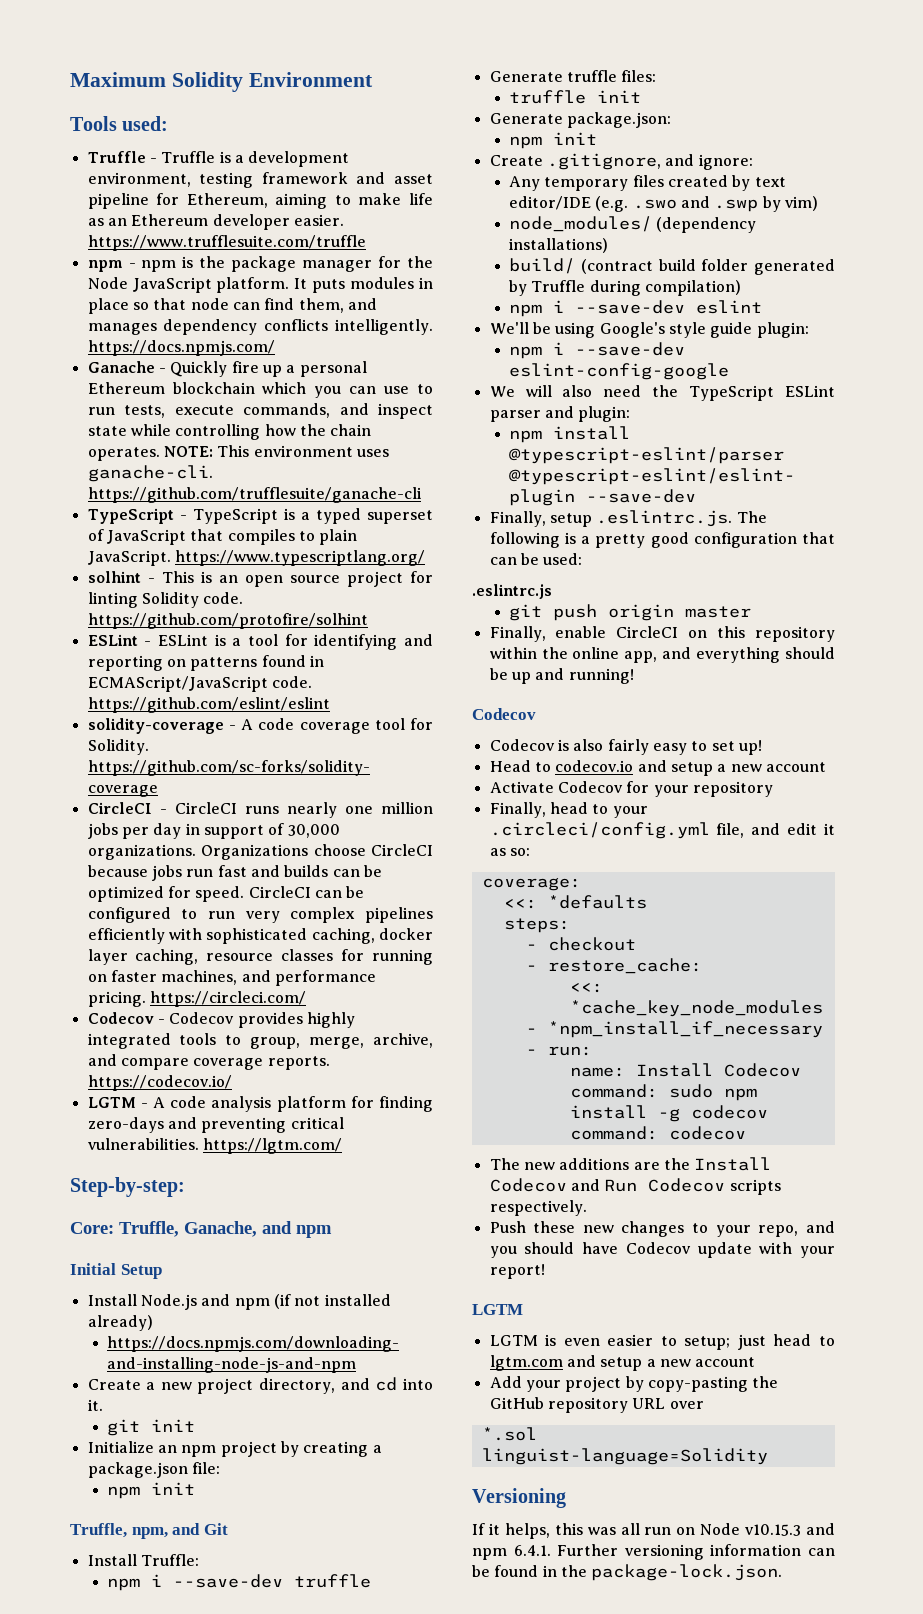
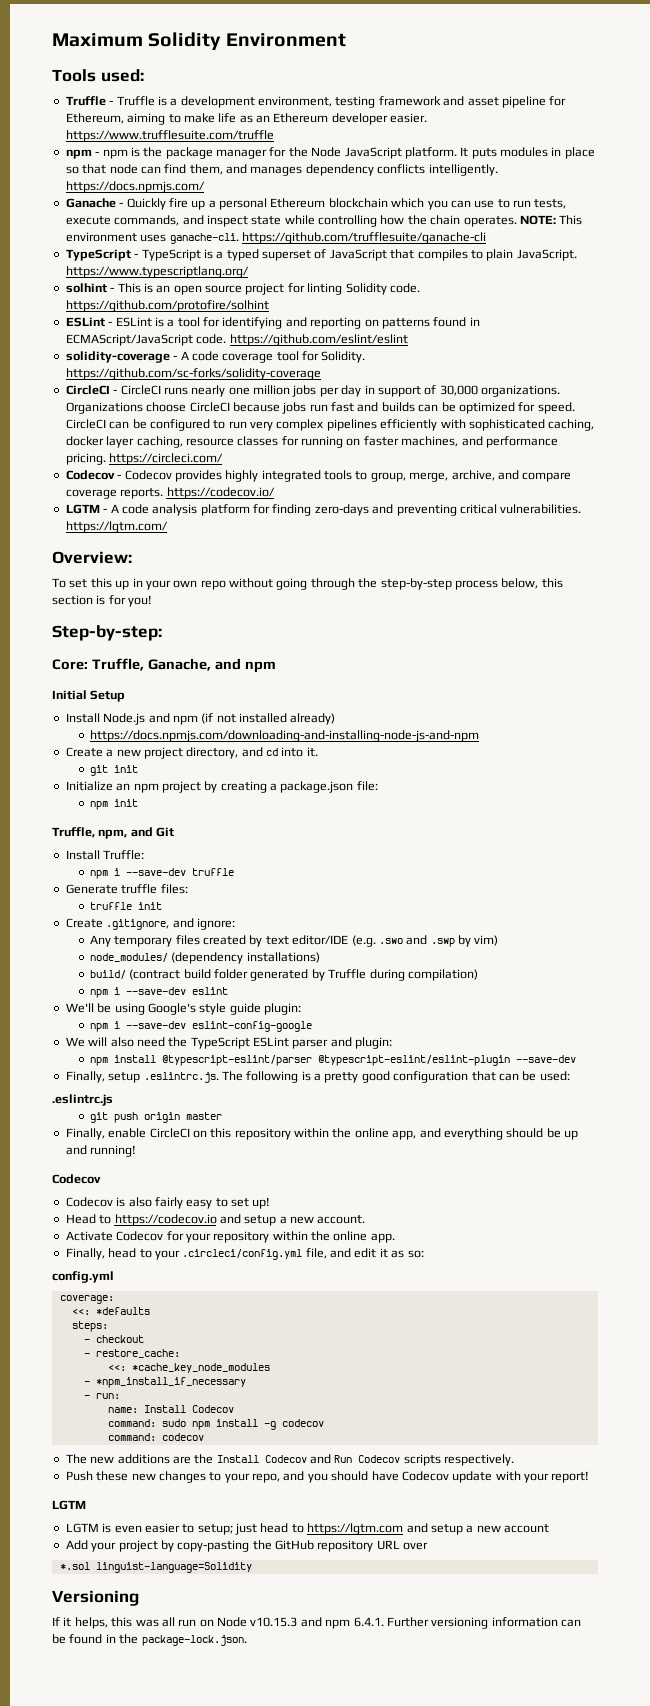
(342, 1146) none -> [52,551,132,564] [52,578,563,590] [52,595,153,607] // Overview: // To set this up in your own repo without going through the step-by-step process below, this section is for you!
[489,112,671,128] [509,132,598,149] // Generate package.json: // npm init -> (162, 906) none
[555,760,826,776] codecov.io and setup a new account -> [114,1214,366,1226] https://codecov.io and setup a new account.
(773, 789) none -> [272,1231,395,1243] within the online app.
(530, 852) none -> [52,1271,114,1283] // config.yml
[489,1355,563,1371] lgtm.com -> [307,1523,404,1535] https://lgtm.com

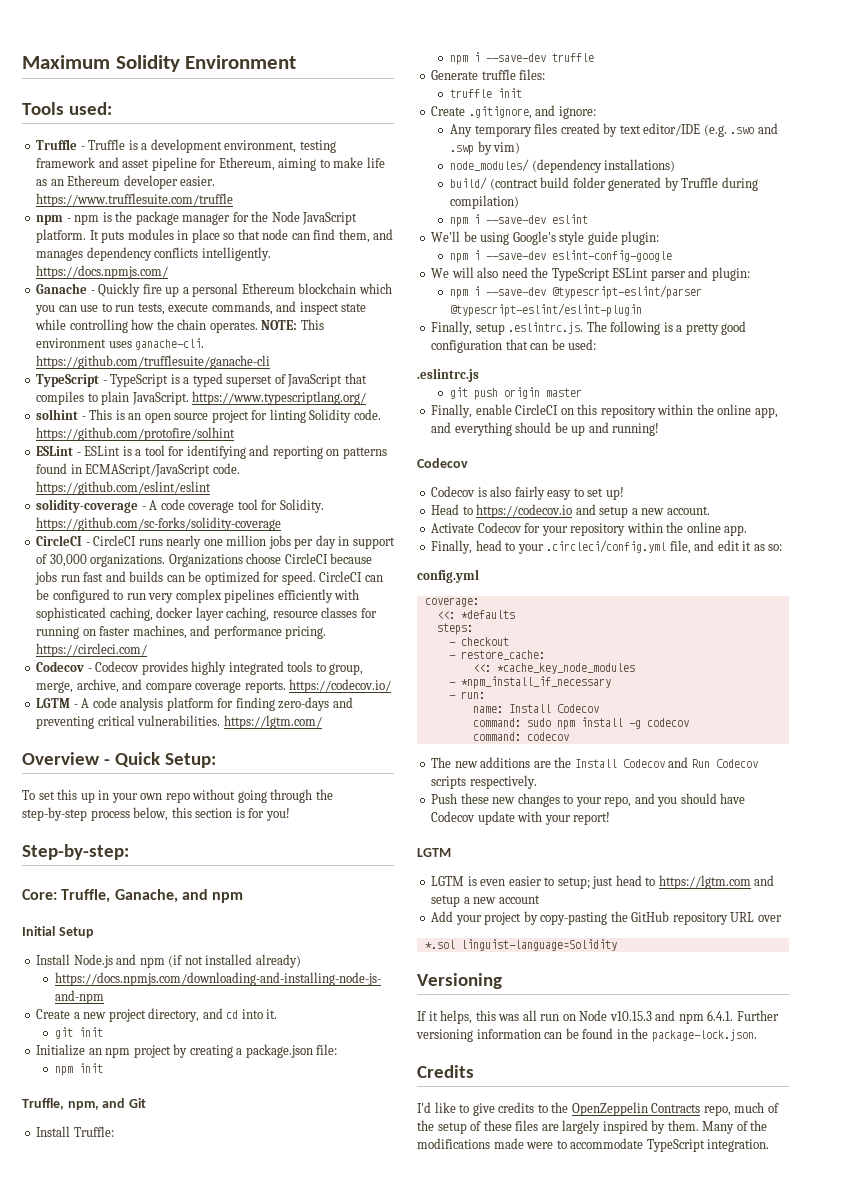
[52,551,132,564] Overview: -> [22,752,216,768] Overview - Quick Setup:
[113,1055,156,1063] install -> [474,286,547,296] i --save-dev
[515,1055,576,1063] --save-dev -> (643, 310) none
(247, 1640) none -> [417,1065,474,1078] [417,1102,779,1116] [417,1120,768,1134] [417,1138,770,1152] // Credits // I'd like to give credits to the OpenZeppelin Contracts repo, much of the setup of these files are largely inspired by them. Many of the modifications made were to accommodate TypeScript integration.

